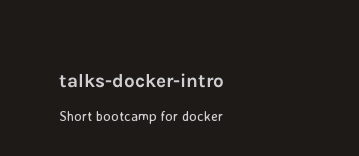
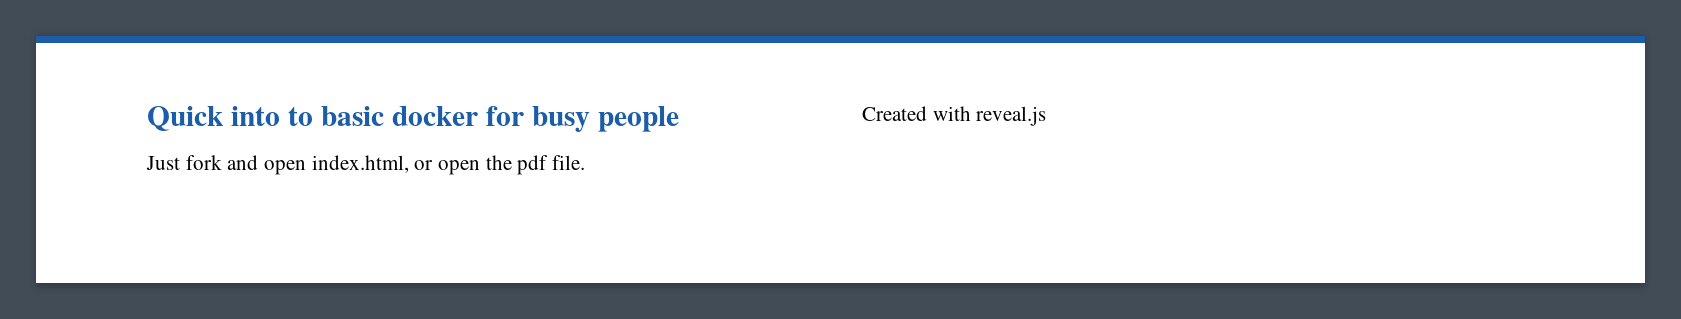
[59,73,224,88] [59,111,223,124] talks-docker-intro // Short bootcamp for docker -> [147,106,679,132] [146,155,586,175] [862,106,1047,126] Quick into to basic docker for busy people // Just fork and open index.html, or open the pdf file. // Created with reveal.js

